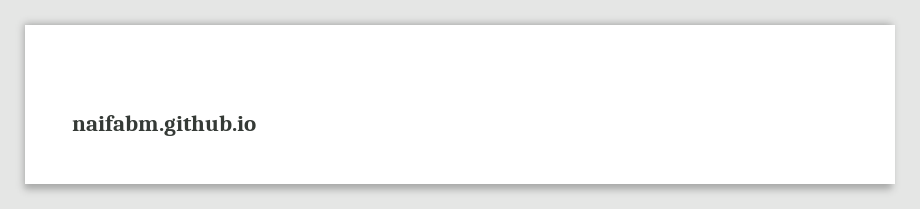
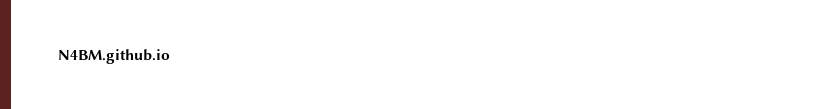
[72,115,256,136] naifabm.github.io -> [58,49,170,64] N4BM.github.io

